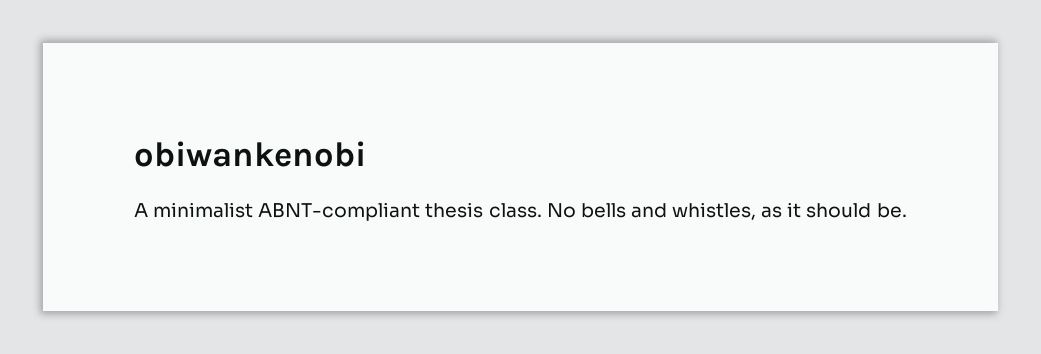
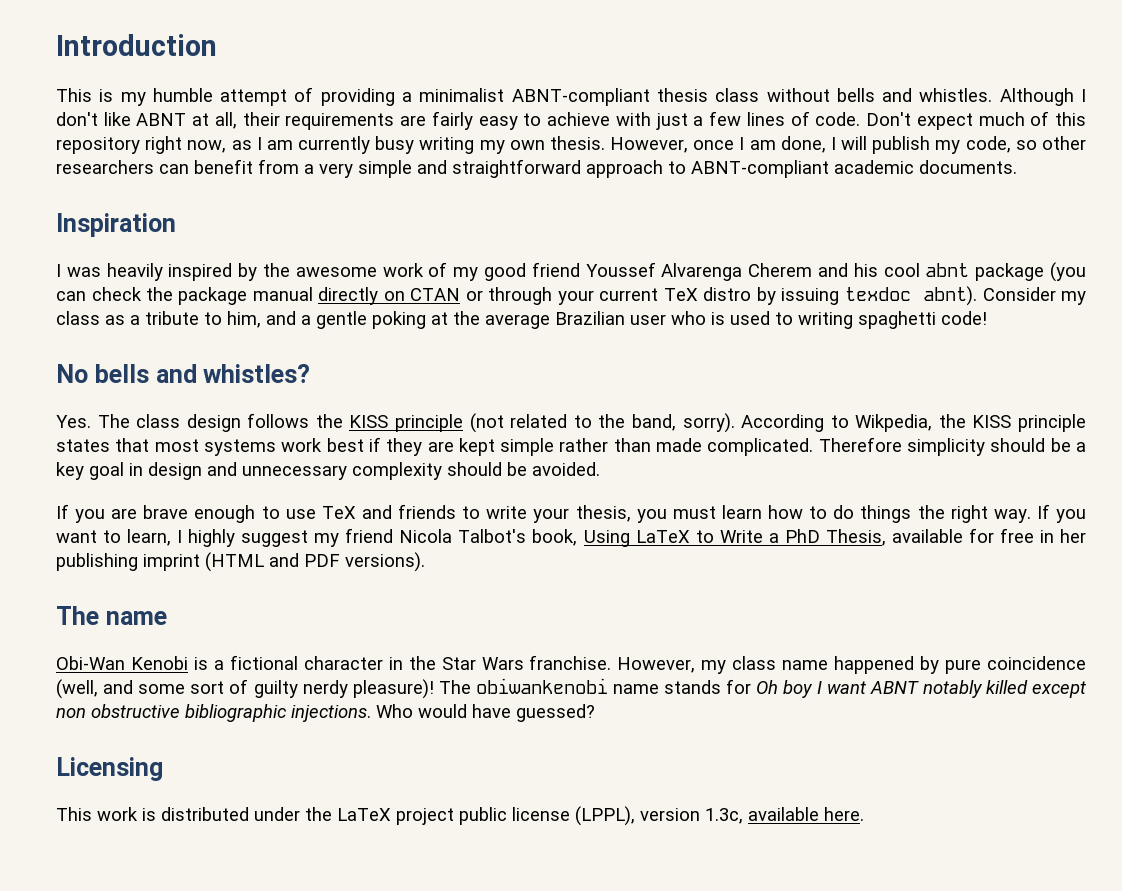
[134,141,366,167] [134,202,907,221] obiwankenobi // A minimalist ABNT-compliant thesis class. No bells and whistles, as it should be. -> [56,34,217,56] [56,87,1086,106] [56,111,1087,130] [56,136,1086,154] [56,159,1017,178] [56,213,176,237] [56,262,1086,282] [56,286,1087,306] [56,311,987,329] [56,364,311,383] [56,413,1086,433] [56,437,1086,456] [56,462,600,480] [56,504,1086,523] [56,528,1086,547] [56,552,425,572] [56,606,167,625] [56,655,1087,674] [56,678,1087,699] [56,704,595,722] [56,757,163,781] [56,806,864,826] Introduction // This is my humble attempt of providing a minimalist ABNT-compliant thesis class without bells and whistles. Although I don't like ABNT at all, their requirements are fairly easy to achieve with just a few lines of code. Don't expect much of this repository right now, as I am currently busy writing my own thesis. However, once I am done, I will publish my code, so other researchers can benefit from a very simple and straightforward approach to ABNT-compliant academic documents. // Inspiration // I was heavily inspired by the awesome work of my good friend Youssef Alvarenga Cherem and his cool abnt package (you can check the package manual directly on CTAN or through your current TeX distro by issuing texdoc abnt). Consider my class as a tribute to him, and a gentle poking at the average Brazilian user who is used to writing spaghetti code! // No bells and whistles? // Yes. The class design follows the KISS principle (not related to the band, sorry). According to Wikpedia, the KISS principle states that most systems work best if they are kept simple rather than made complicated. Therefore simplicity should be a key goal in design and unnecessary complexity should be avoided. // If you are brave enough to use TeX and friends to write your thesis, you must learn how to do things the right way. If you want to learn, I highly suggest my friend Nicola Talbot's book, Using LaTeX to Write a PhD Thesis, available for free in her publishing imprint (HTML and PDF versions). // The name // Obi-Wan Kenobi is a fictional character in the Star Wars franchise. However, my class name happened by pure coincidence (well, and some sort of guilty nerdy pleasure)! The obiwankenobi name stands for Oh boy I want ABNT notably killed except non obstructive bibliographic injections. Who would have guessed? // Licensing // This work is distributed under the LaTeX project public license (LPPL), version 1.3c, available here.

